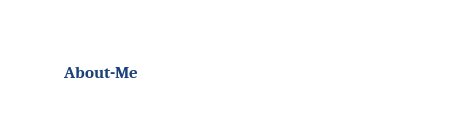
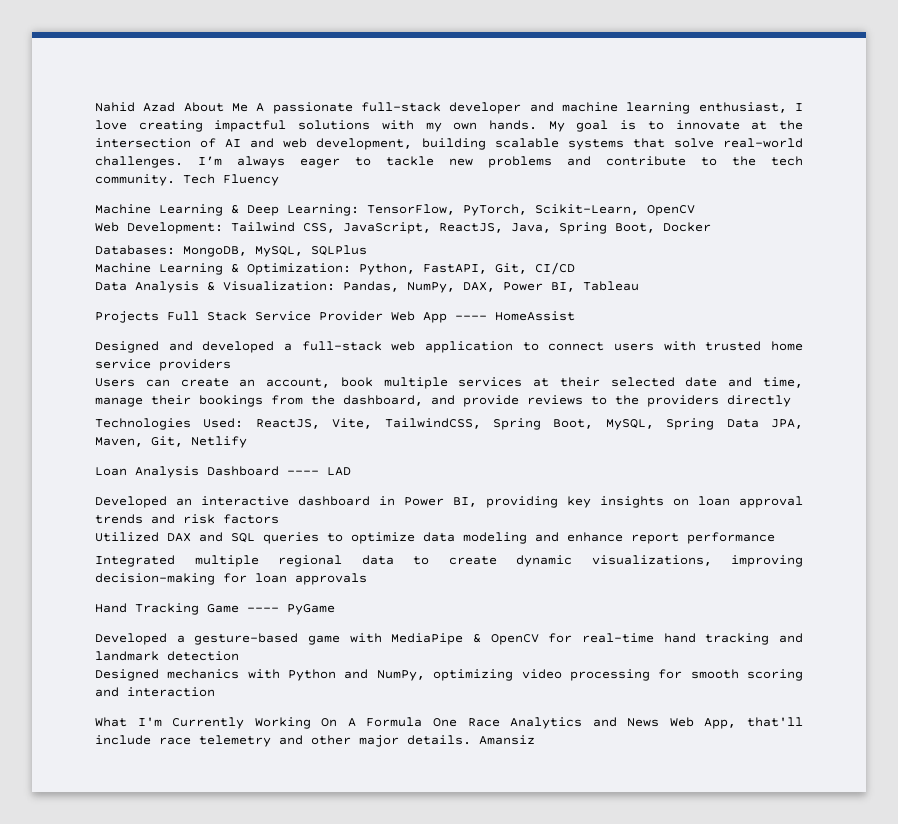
[63,66,138,78] About-Me -> [95,102,804,114] [95,120,803,132] [95,138,804,150] [95,156,803,168] [95,174,279,186] [95,204,695,216] [95,222,711,234] [95,245,367,257] [95,262,575,275] [95,281,639,293] [95,311,575,323] [95,341,803,353] [95,359,231,371] [95,377,803,389] [95,395,791,407] [95,418,803,430] [95,436,247,448] [95,466,351,478] [95,496,803,508] [95,514,279,524] [95,532,775,544] [95,555,803,567] [95,573,367,585] [95,603,335,615] [95,633,803,645] [95,651,239,661] [95,669,804,681] [95,687,215,697] [95,717,803,729] [95,735,535,747] Nahid Azad About Me A passionate full-stack developer and machine learning enthusiast, I love creating impactful solutions with my own hands. My goal is to innovate at the intersection of AI and web development, building scalable systems that solve real-world challenges. I’m always eager to tackle new problems and contribute to the tech community. Tech Fluency // Machine Learning & Deep Learning: TensorFlow, PyTorch, Scikit-Learn, OpenCV // Web Development: Tailwind CSS, JavaScript, ReactJS, Java, Spring Boot, Docker // Databases: MongoDB, MySQL, SQLPlus // Machine Learning & Optimization: Python, FastAPI, Git, CI/CD // Data Analysis & Visualization: Pandas, NumPy, DAX, Power BI, Tableau // Projects Full Stack Service Provider Web App ---- HomeAssist // Designed and developed a full-stack web application to connect users with trusted home service providers // Users can create an account, book multiple services at their selected date and time, manage their bookings from the dashboard, and provide reviews to the providers directly // Technologies Used: ReactJS, Vite, TailwindCSS, Spring Boot, MySQL, Spring Data JPA, Maven, Git, Netlify // Loan Analysis Dashboard ---- LAD // Developed an interactive dashboard in Power BI, providing key insights on loan approval trends and risk factors // Utilized DAX and SQL queries to optimize data modeling and enhance report performance // Integrated multiple regional data to create dynamic visualizations, improving decision-making for loan approvals // Hand Tracking Game ---- PyGame // Developed a gesture-based game with MediaPipe & OpenCV for real-time hand tracking and landmark detection // Designed mechanics with Python and NumPy, optimizing video processing for smooth scoring and interaction // What I'm Currently Working On A Formula One Race Analytics and News Web App, that'll include race telemetry and other major details. Amansiz

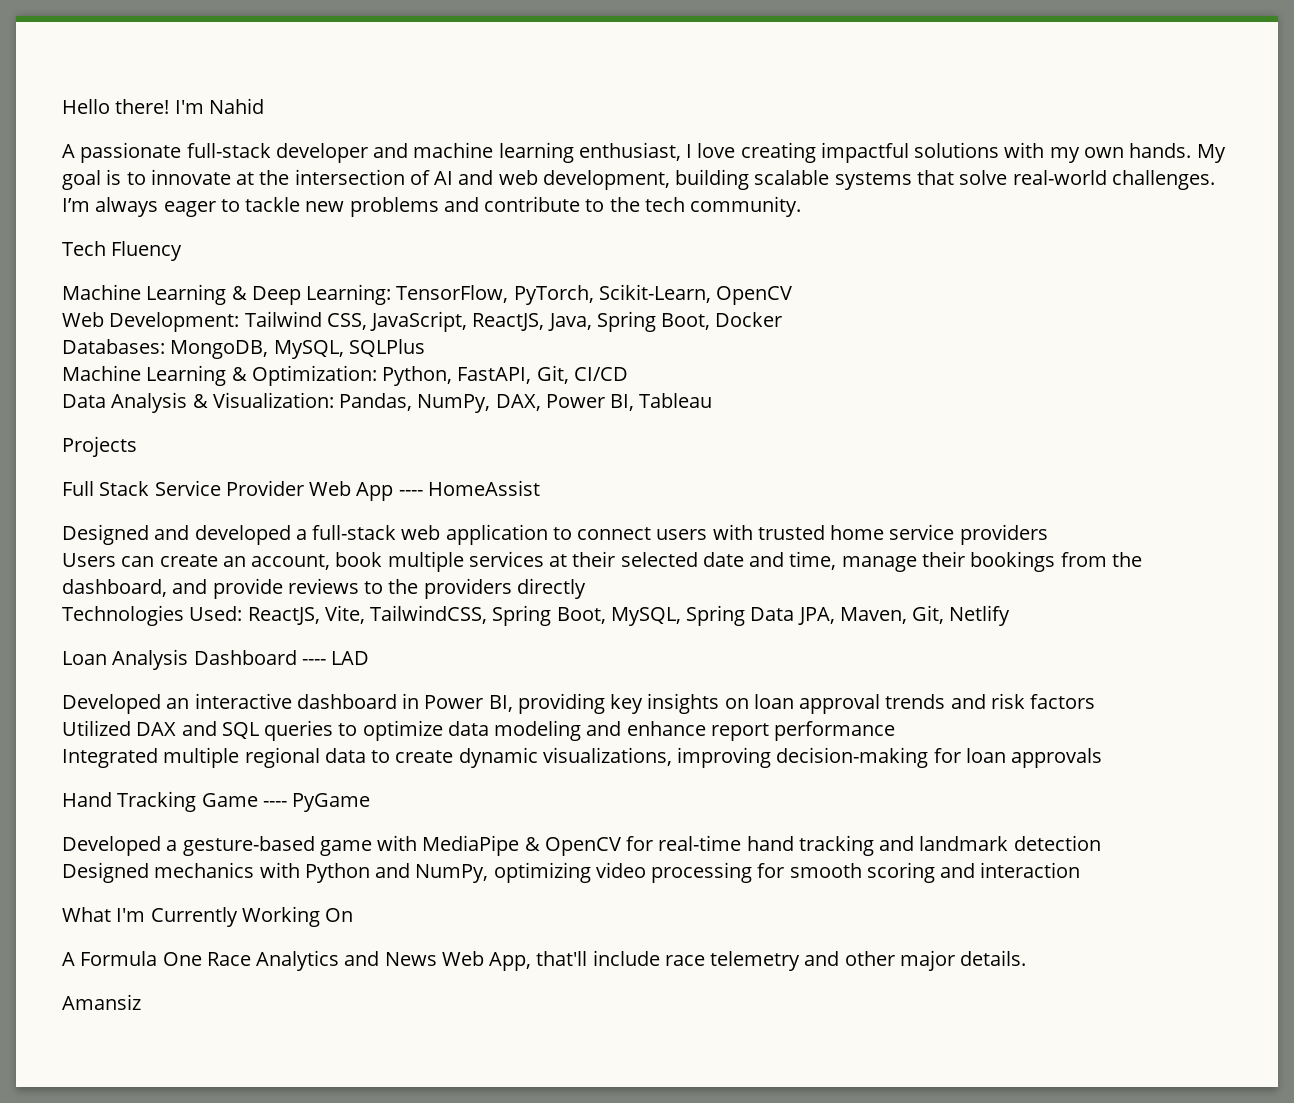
[95,102,249,112] Nahid Azad About Me -> [62,98,264,114] Hello there! I'm Nahid //
(175, 180) none -> (802, 206) //
(159, 317) none -> (137, 446) //
(338, 722) none -> (354, 915) //
(471, 740) none -> (1027, 958) //

